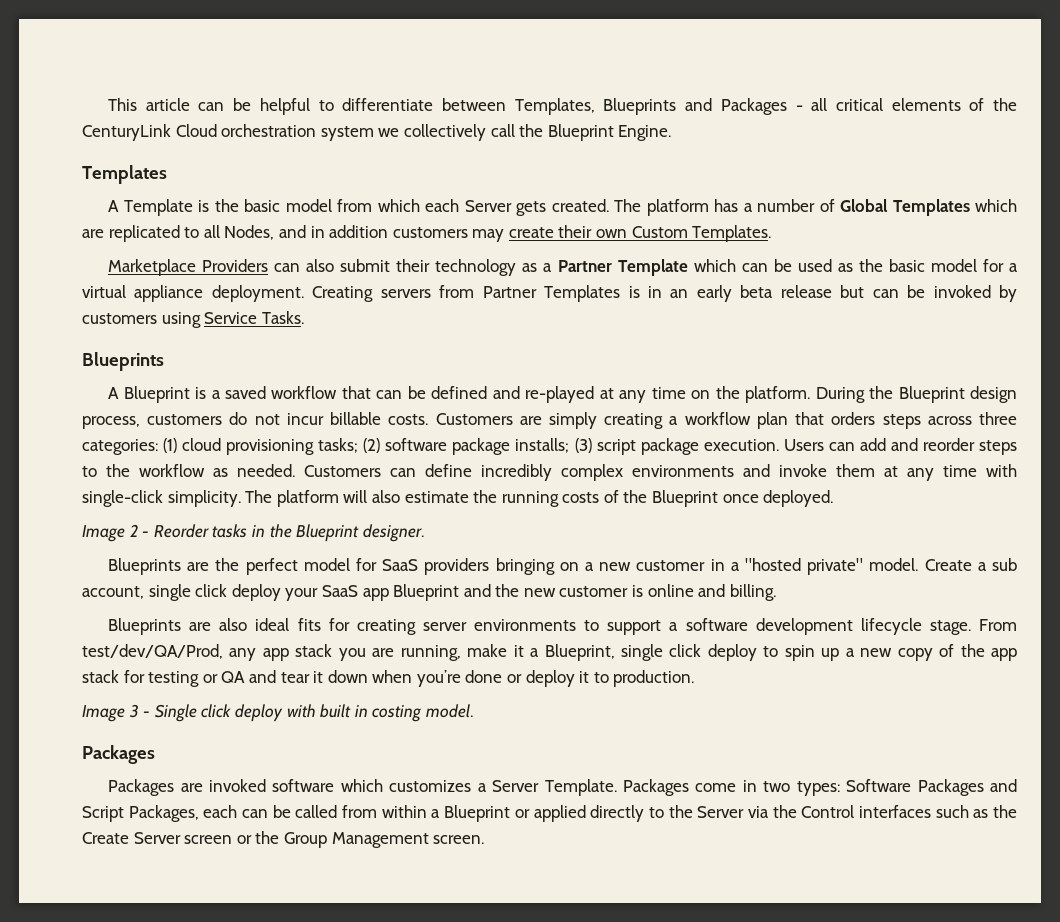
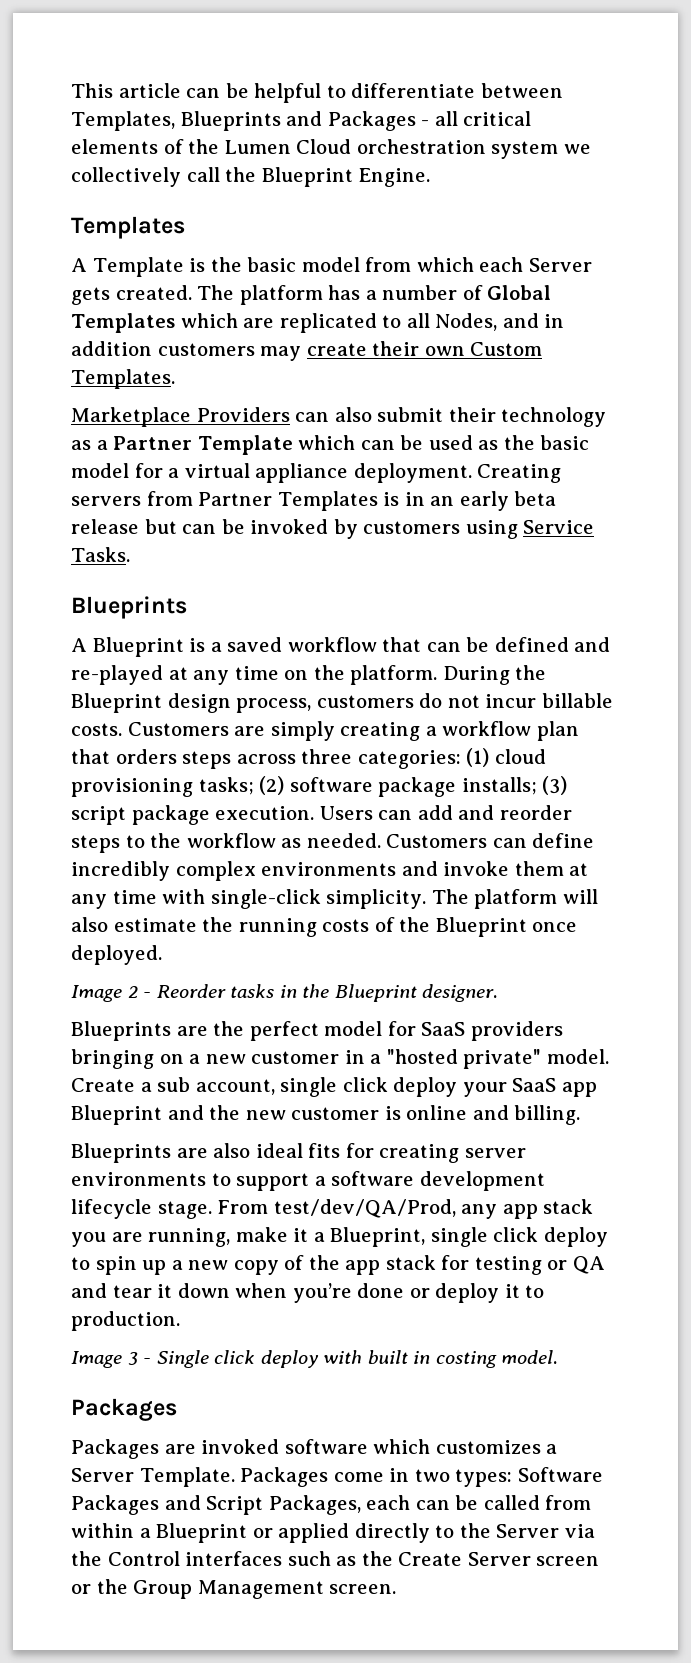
[82,124,171,141] CenturyLink -> [224,140,291,154] Lumen

